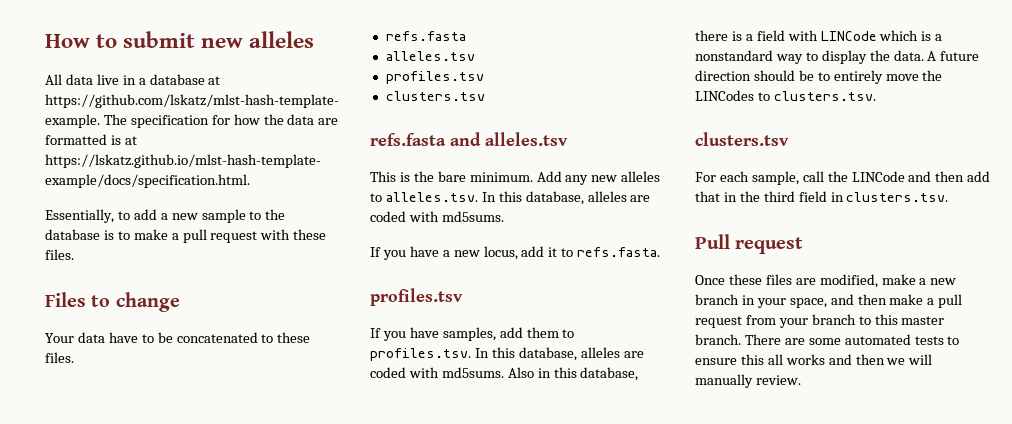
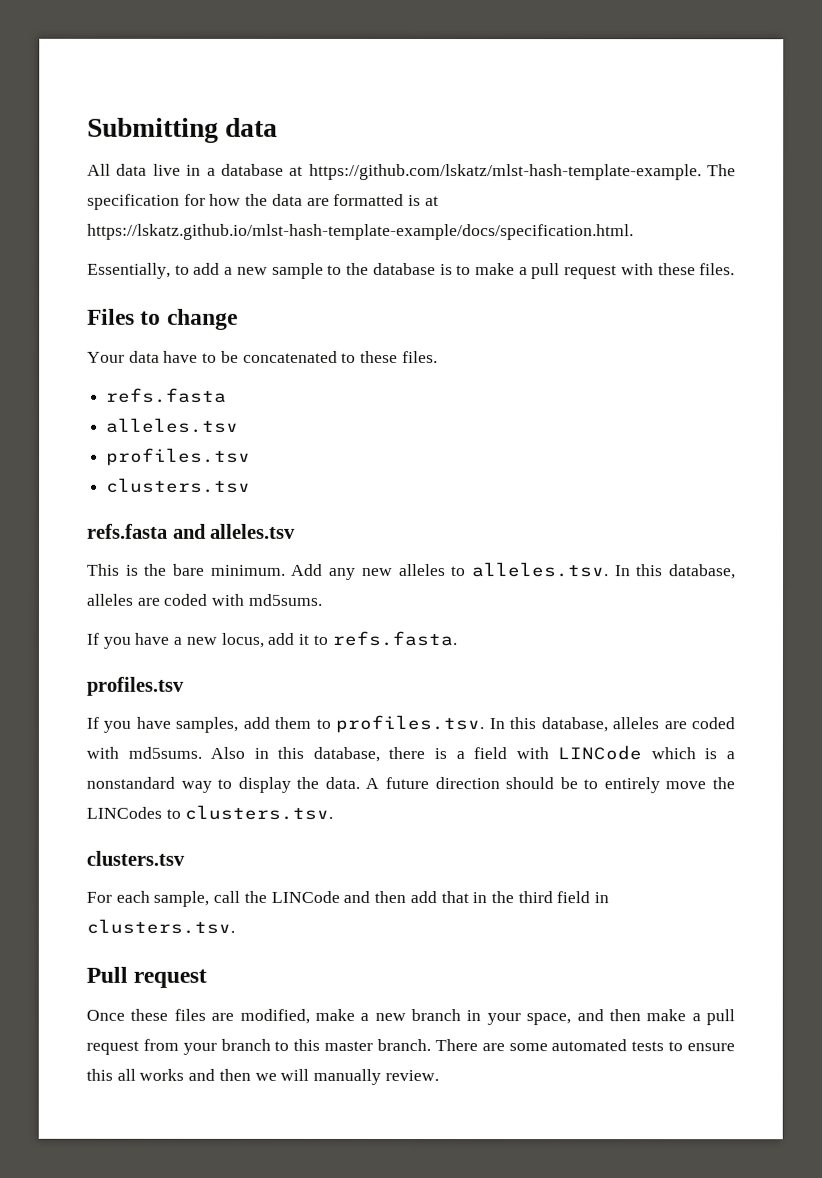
[45,31,315,48] How to submit new alleles -> [87,117,279,143] Submitting data

